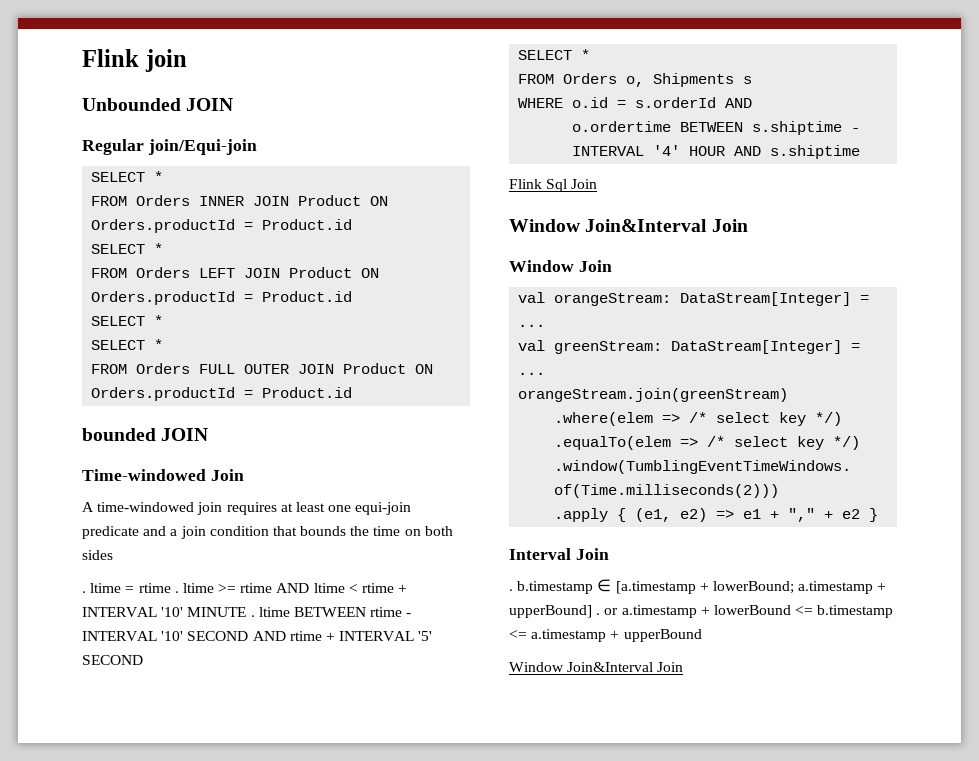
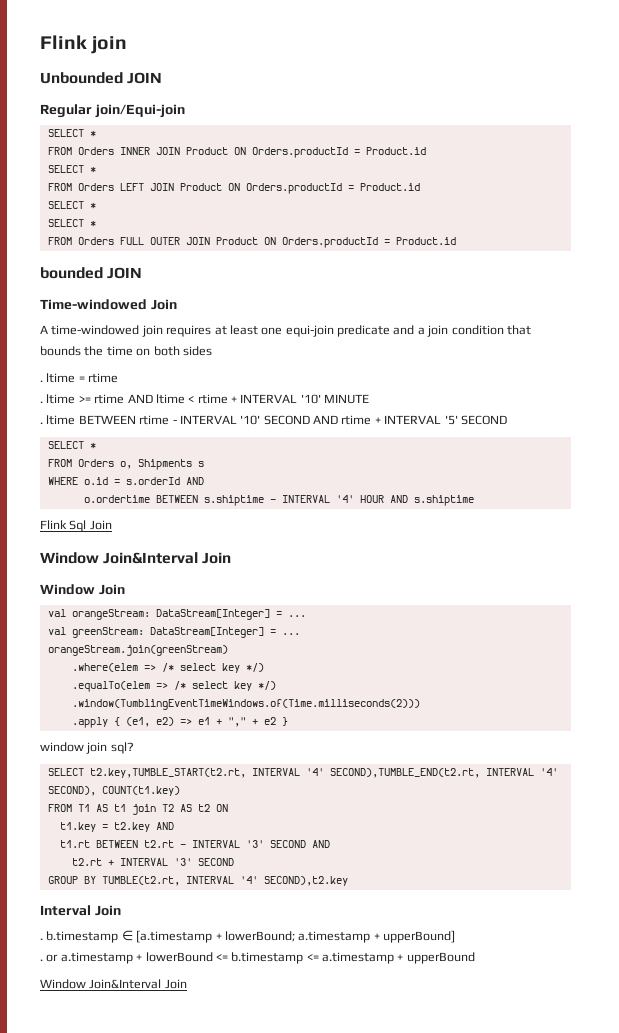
(171, 588) none -> (119, 378) //
(247, 612) none -> (370, 399) //
(879, 515) none -> [40,742,134,754] [47,768,558,778] [47,786,180,796] [47,804,228,815] [59,822,174,832] [59,840,330,848] [71,858,234,866] [47,876,348,886] // window join sql? // SELECT t2.key,TUMBLE_START(t2.rt, INTERVAL '4' SECOND),TUMBLE_END(t2.rt, INTERVAL '4' SECOND), COUNT(t1.key) // FROM T1 AS t1 join T2 AS t2 ON // t1.key = t2.key AND // t1.rt BETWEEN t2.rt - INTERVAL '3' SECOND AND // t2.rt + INTERVAL '3' SECOND // GROUP BY TUMBLE(t2.rt, INTERVAL '4' SECOND),t2.key
(592, 611) none -> (455, 936) //

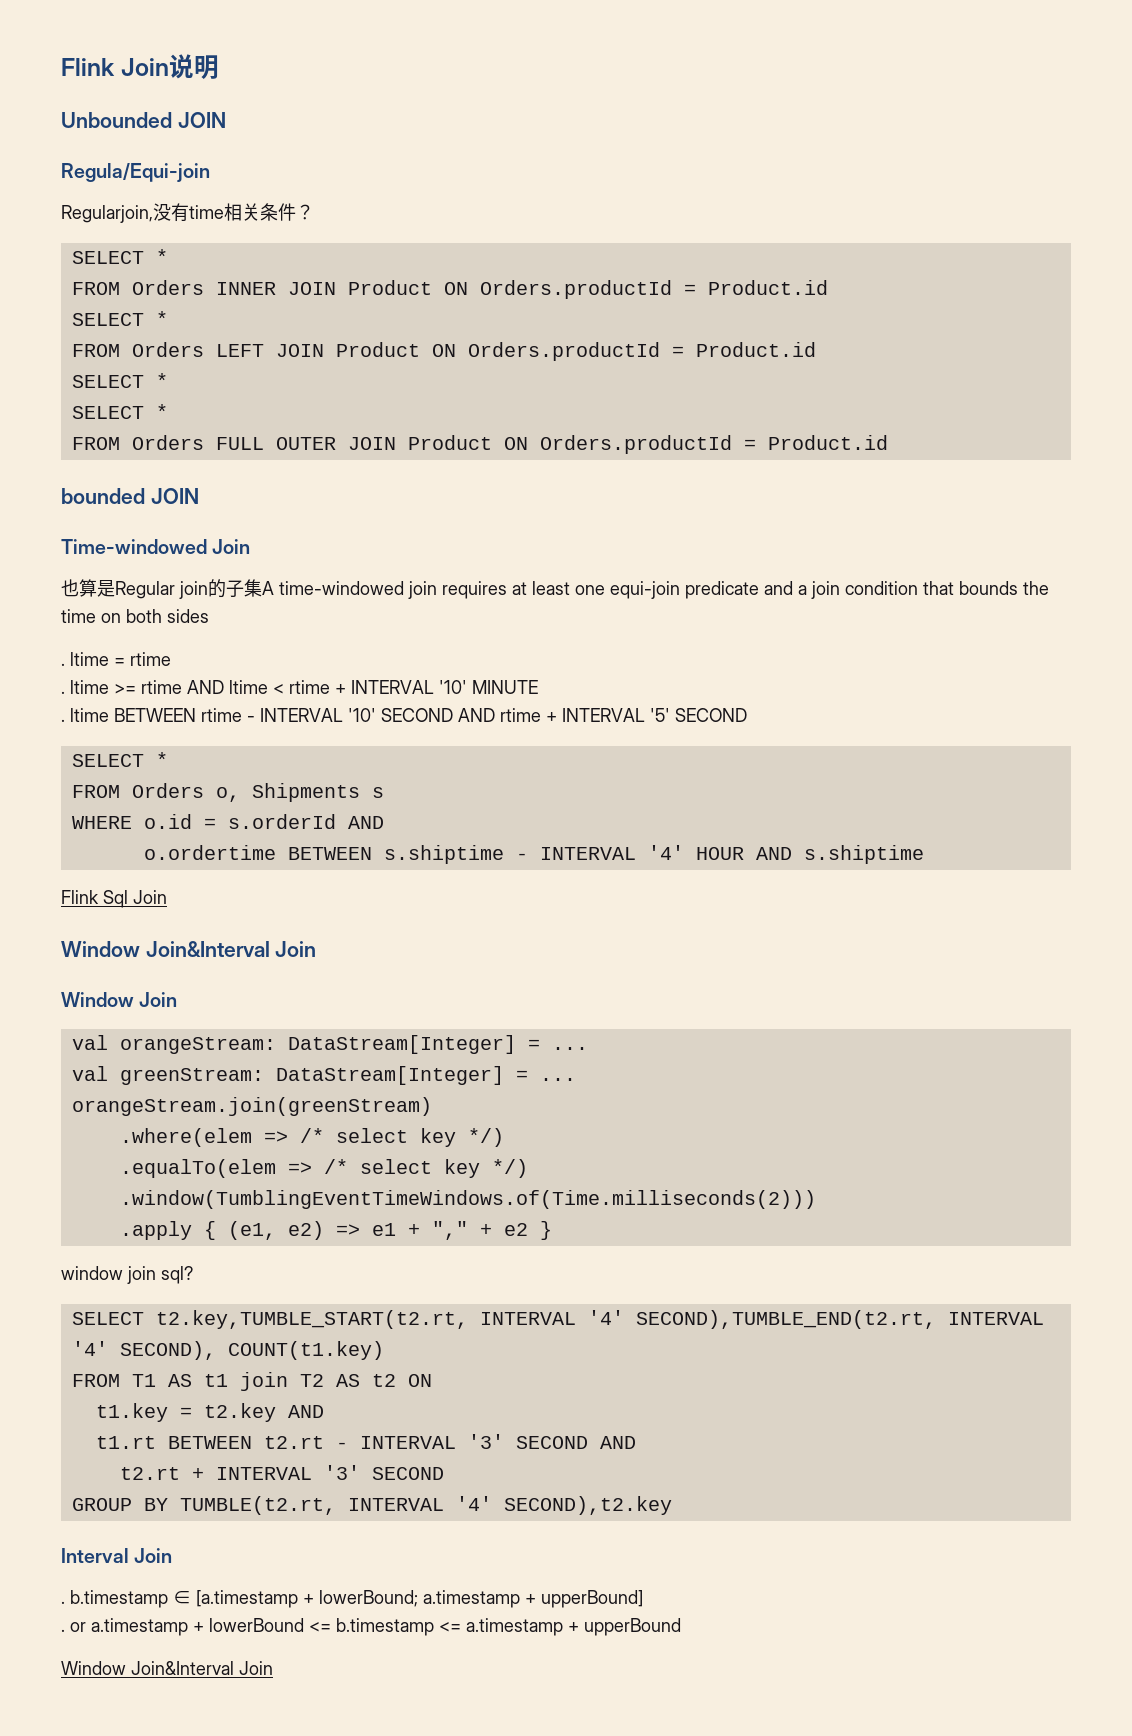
[40,35,128,54] Flink join -> [61,54,219,79] Flink Join说明
[40,104,185,118] Regular join/Equi-join -> [61,163,210,182] [61,203,314,223] Regula/Equi-join // Regularjoin,没有time相关条件？
(177, 304) none -> [61,579,262,599] 也算是Regular join的子集

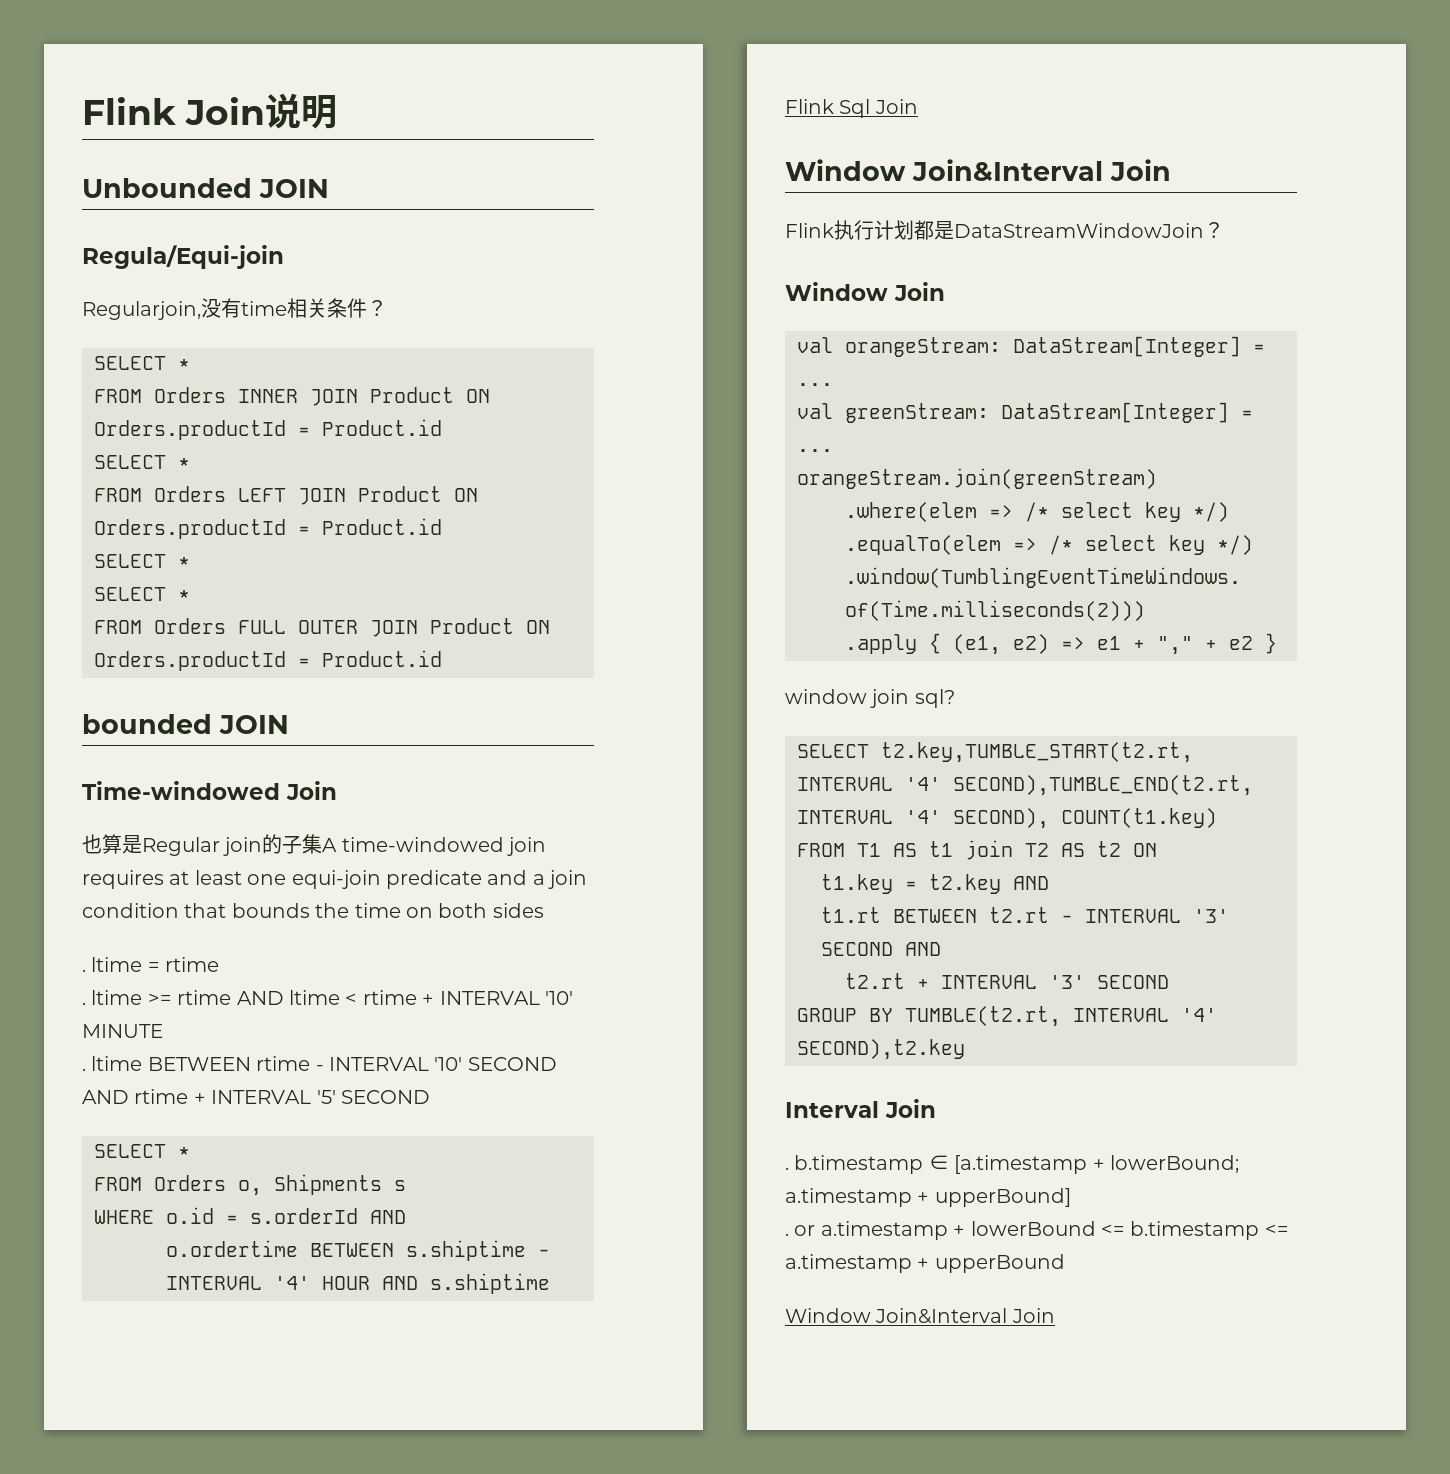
(317, 949) none -> [785,220,1224,240] // Flink执行计划都是DataStreamWindowJoin？

